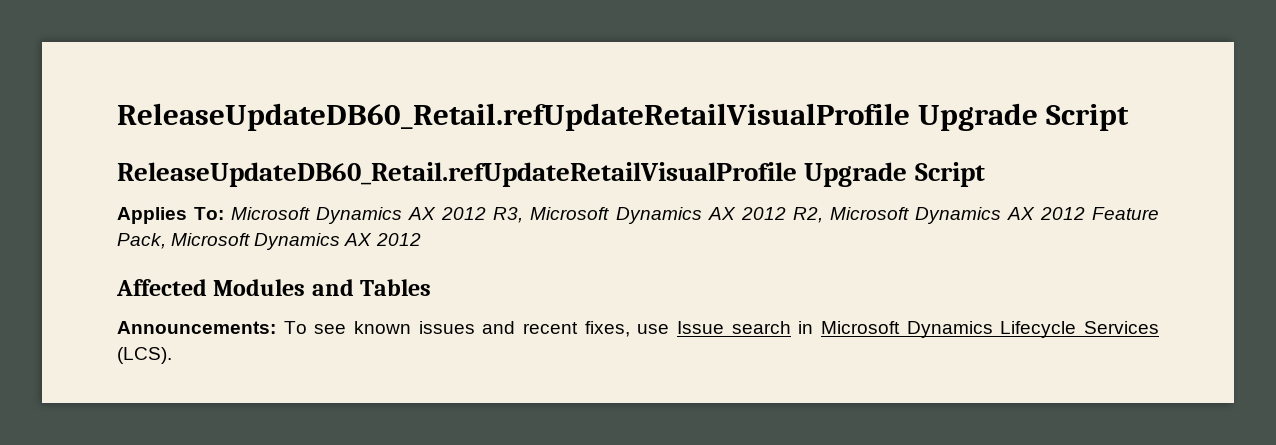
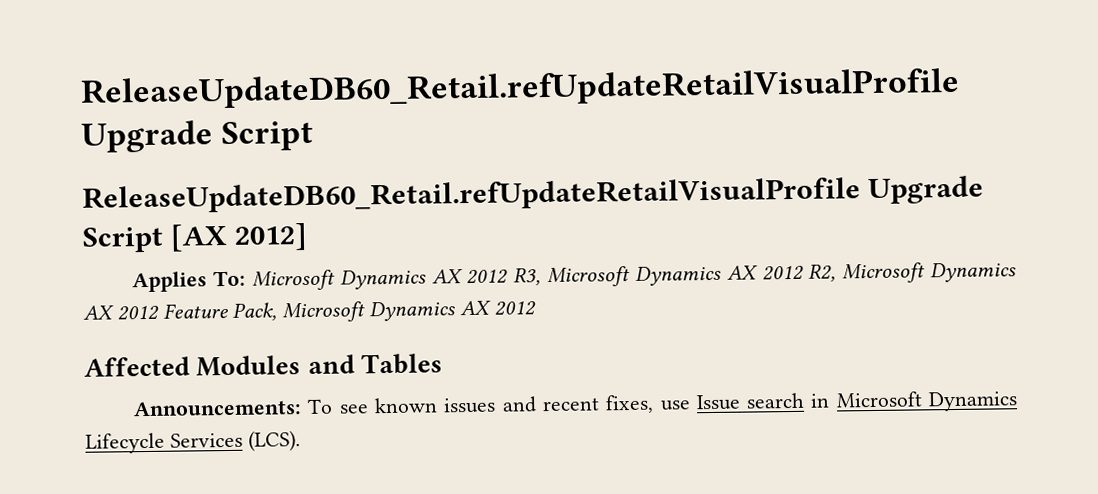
(985, 174) none -> [170,222,309,252] [AX 2012]

